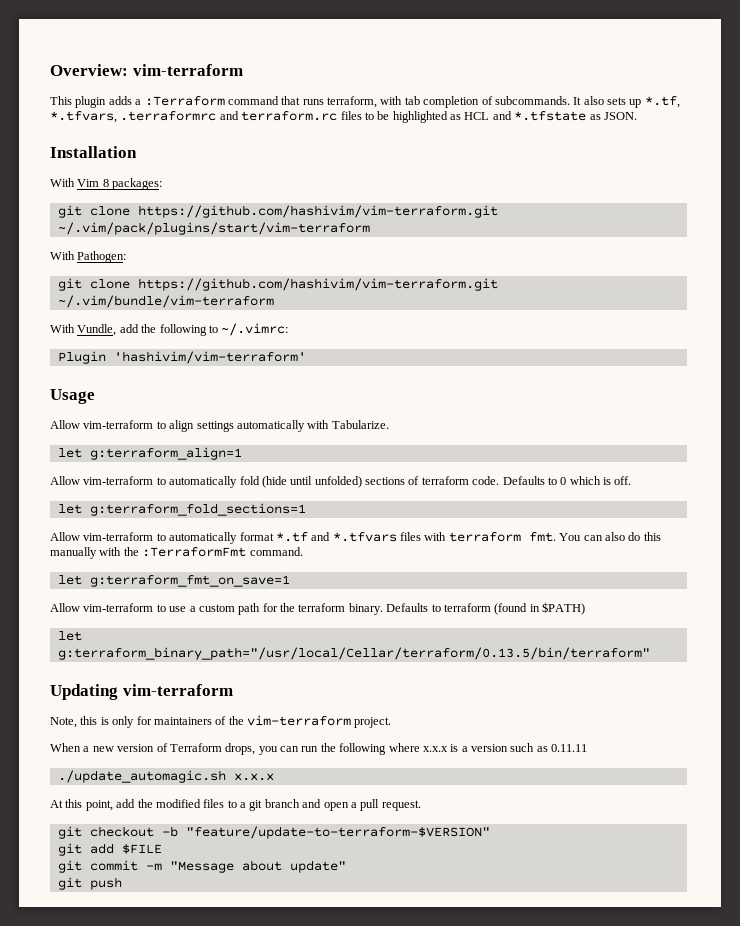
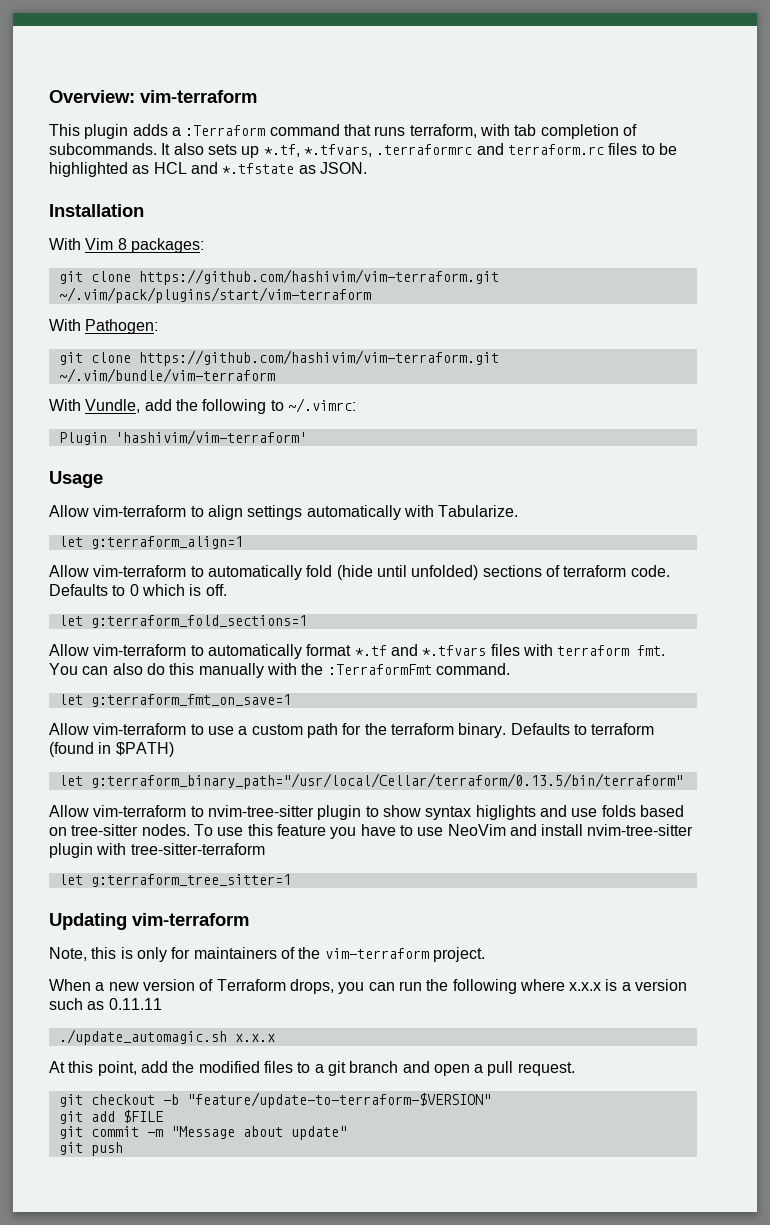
(650, 653) none -> [49,805,684,820] [49,824,694,839] [49,843,265,858] [58,874,291,887] // Allow vim-terraform to nvim-tree-sitter plugin to show syntax higlights and use folds based on tree-sitter nodes. To use this feature you have to use NeoVim and install nvim-tree-sitter plugin with tree-sitter-terraform // let g:terraform_tree_sitter=1

